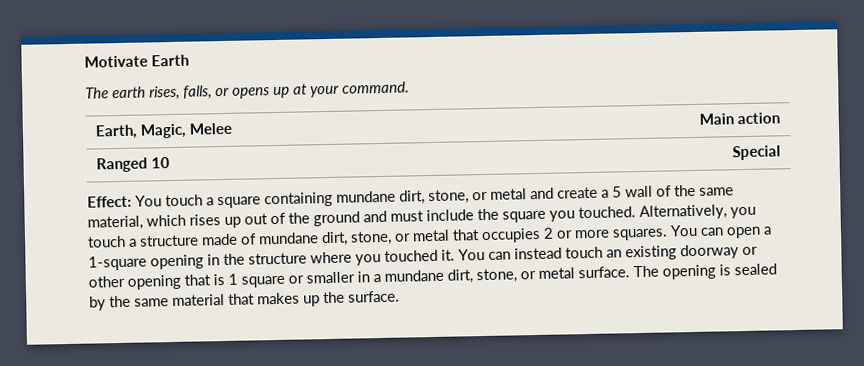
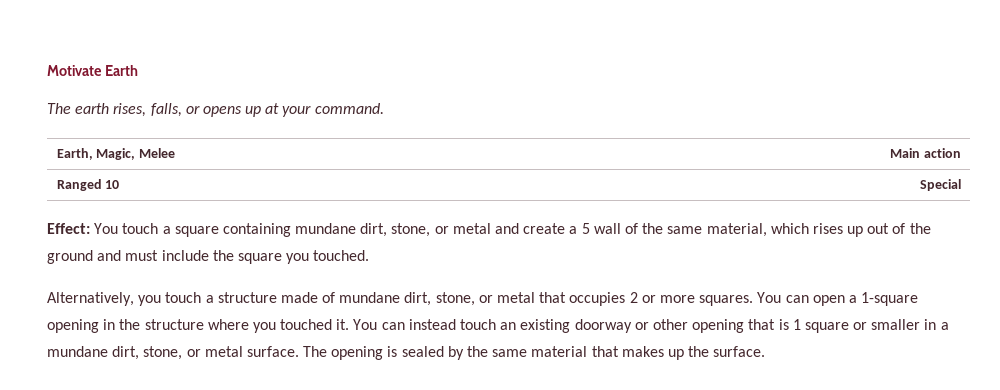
(636, 212) none -> (370, 255) //

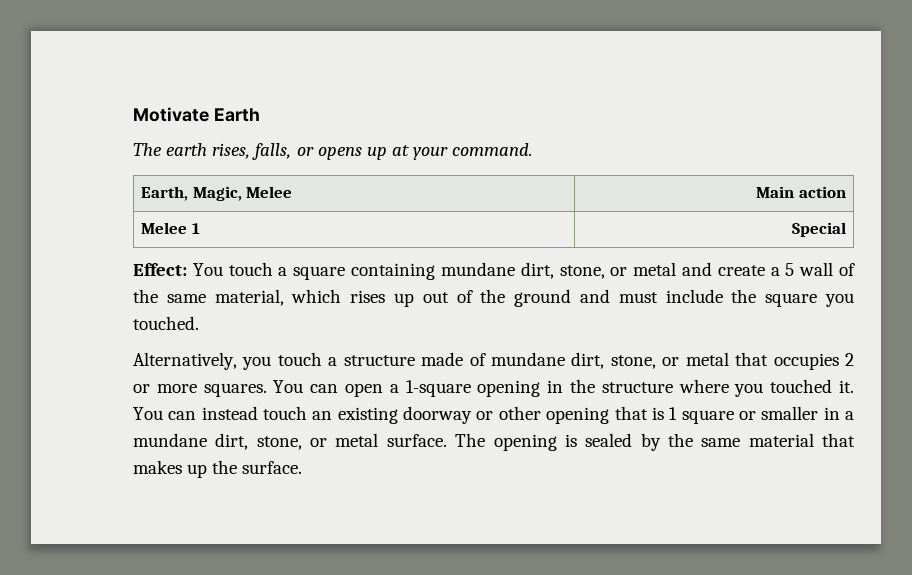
[56,179,120,191] Ranged 10 -> [141,222,200,234] Melee 1

